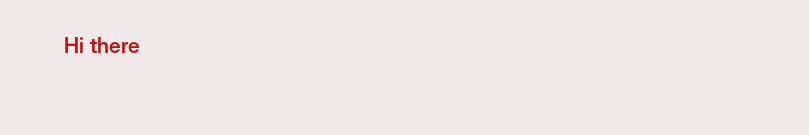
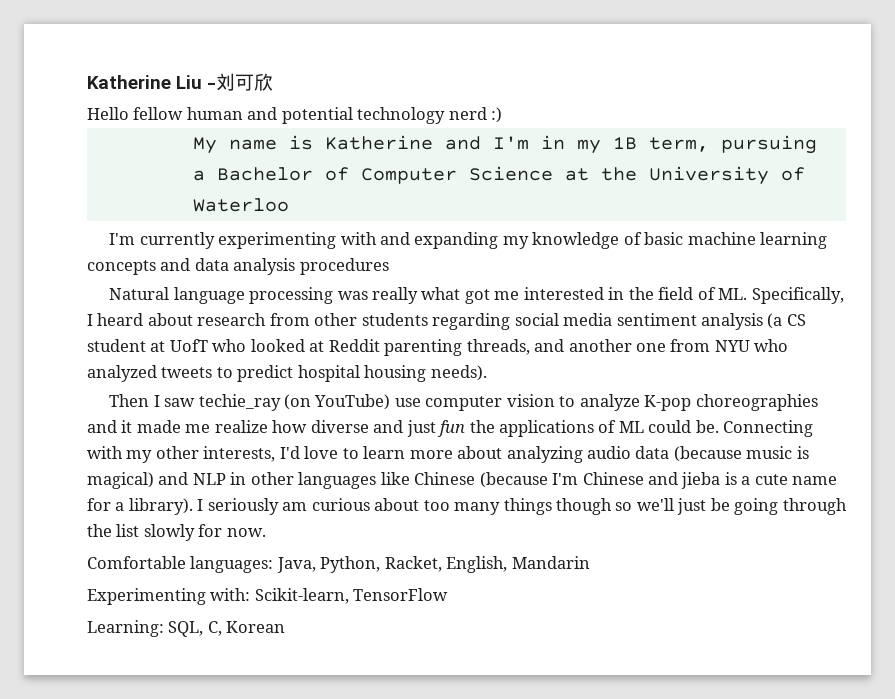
[64,37,140,53] Hi there -> [87,73,273,91] [87,107,503,124] [192,135,817,154] [192,166,805,185] [192,198,289,212] [109,232,828,249] [87,258,389,275] [109,287,844,304] [87,313,806,330] [87,339,789,356] [87,365,487,382] [109,394,818,411] [87,420,814,437] [87,446,809,463] [87,472,838,489] [87,498,847,515] [87,524,266,541] [87,556,590,573] [87,588,449,605] [87,620,286,637] Katherine Liu -刘可欣 // Hello fellow human and potential technology nerd :) // My name is Katherine and I'm in my 1B term, pursuing a Bachelor of Computer Science at the University of Waterloo // I'm currently experimenting with and expanding my knowledge of basic machine learning concepts and data analysis procedures // Natural language processing was really what got me interested in the field of ML. Specifically, I heard about research from other students regarding social media sentiment analysis (a CS student at UofT who looked at Reddit parenting threads, and another one from NYU who analyzed tweets to predict hospital housing needs). // Then I saw techie_ray (on YouTube) use computer vision to analyze K-pop choreographies and it made me realize how diverse and just fun the applications of ML could be. Connecting with my other interests, I'd love to learn more about analyzing audio data (because music is magical) and NLP in other languages like Chinese (because I'm Chinese and jieba is a cute name for a library). I seriously am curious about too many things though so we'll just be going through the list slowly for now. // Comfortable languages: Java, Python, Racket, English, Mandarin // Experimenting with: Scikit-learn, TensorFlow // Learning: SQL, C, Korean

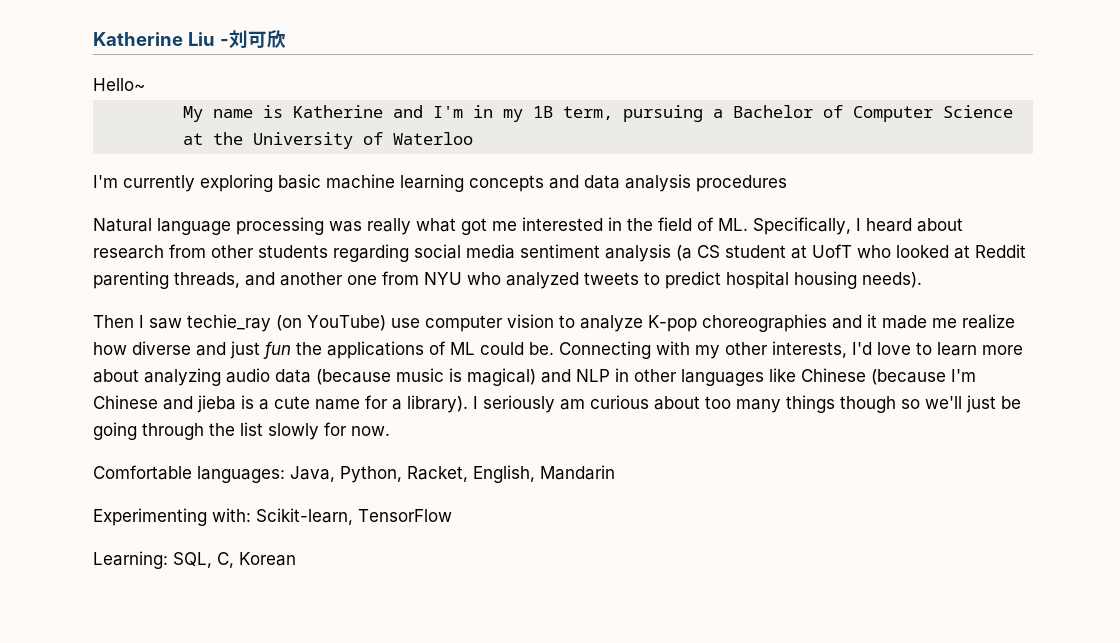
[87,107,503,124] Hello fellow human and potential technology nerd :) -> [93,78,145,91] Hello~
[218,232,642,249] experimenting with and expanding my knowledge of -> [200,174,273,192] exploring

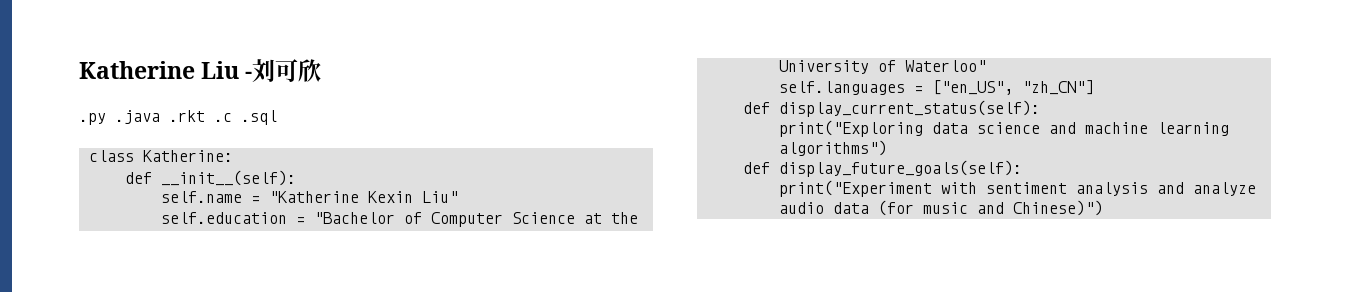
[93,78,145,91] [183,105,814,122] Hello~ // My name is Katherine and I'm in my 1B term, pursuing a Bachelor -> [79,110,277,125] [89,150,234,162] [125,170,297,186] [161,191,459,203] [161,212,396,224] .py .java .rkt .c .sql // class Katherine: // def __init__(self): // self.name = "Katherine Kexin Liu" // self.education = "Bachelor
[393,132,474,145] [93,174,787,192] [93,217,963,235] [93,244,1026,262] [93,271,922,289] [93,314,1015,332] [93,341,1023,359] [93,368,976,386] [93,395,1021,413] [93,422,390,440] [93,465,615,483] [93,508,452,526] [93,551,296,569] Waterloo // I'm currently exploring basic machine learning concepts and data analysis procedures // Natural language processing was really what got me interested in the field of ML. Specifically, I heard about research from other students regarding social media sentiment analysis (a CS student at UofT who looked at Reddit parenting threads, and another one from NYU who analyzed tweets to predict hospital housing needs). // Then I saw techie_ray (on YouTube) use computer vision to analyze K-pop choreographies and it made me realize how diverse and just fun the applications of ML could be. Connecting with my other interests, I'd love to learn more about analyzing audio data (because music is magical) and NLP in other languages like Chinese (because I'm Chinese and jieba is a cute name for a library). I seriously am curious about too many things though so we'll just be going through the list slowly for now. // Comfortable languages: Java, Python, Racket, English, Mandarin // Experimenting with: Scikit-learn, TensorFlow // Learning: SQL, C, Korean -> [905,60,987,72] [779,80,1095,95] [743,100,1041,117] [779,120,1230,137] [779,140,888,156] [743,160,1023,177] [779,180,1257,197] [779,200,1104,216] Waterloo" // self.languages = ["en_US", "zh_CN"] // def display_current_status(self): // print("Exploring data science and machine learning algorithms") // def display_future_goals(self): // print("Experiment with sentiment analysis and analyze audio data (for music and Chinese)")

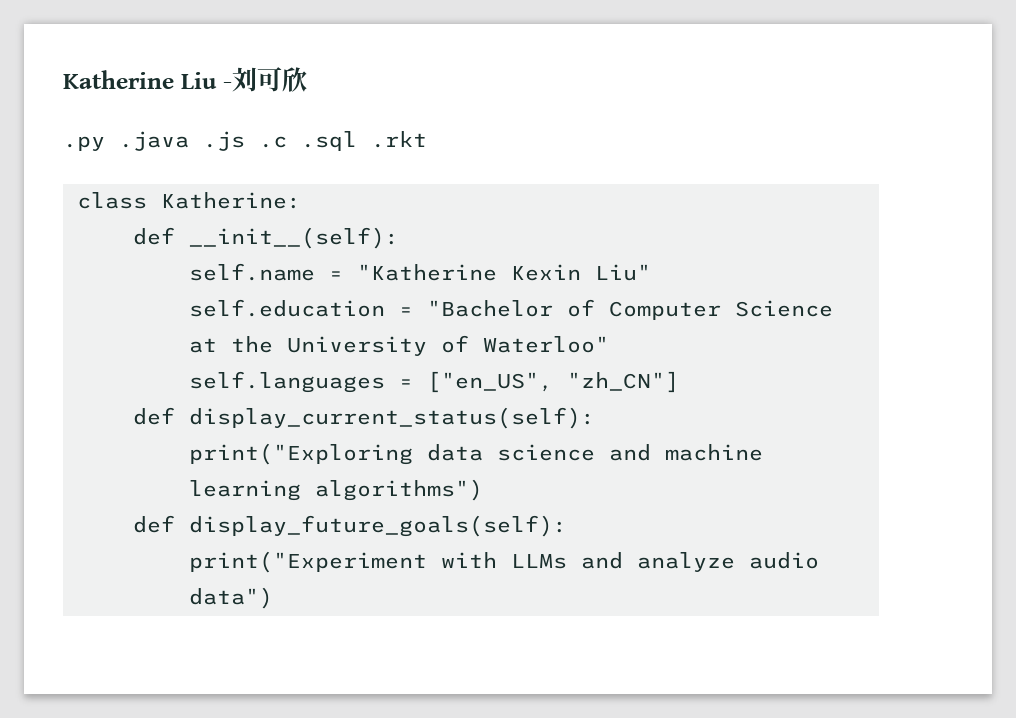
[169,110,205,122] .rkt -> [203,131,245,151] .js
(277, 117) none -> [371,131,427,148] .rkt
[986,182,1149,196] sentiment analysis -> [510,554,567,569] LLMs
[833,200,1104,216] data (for music and Chinese)") -> [188,587,273,609] data")

